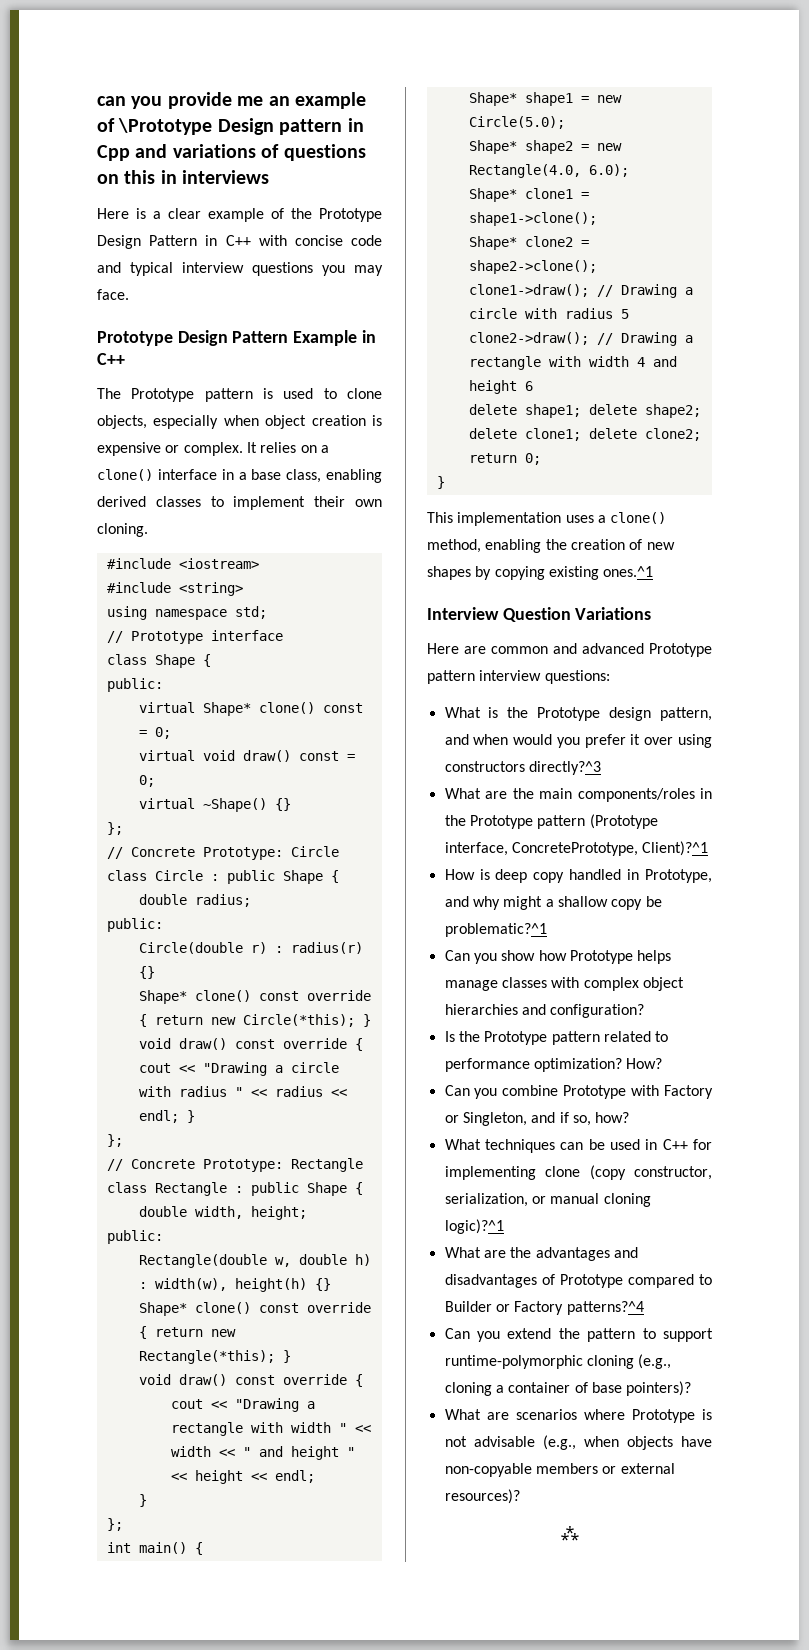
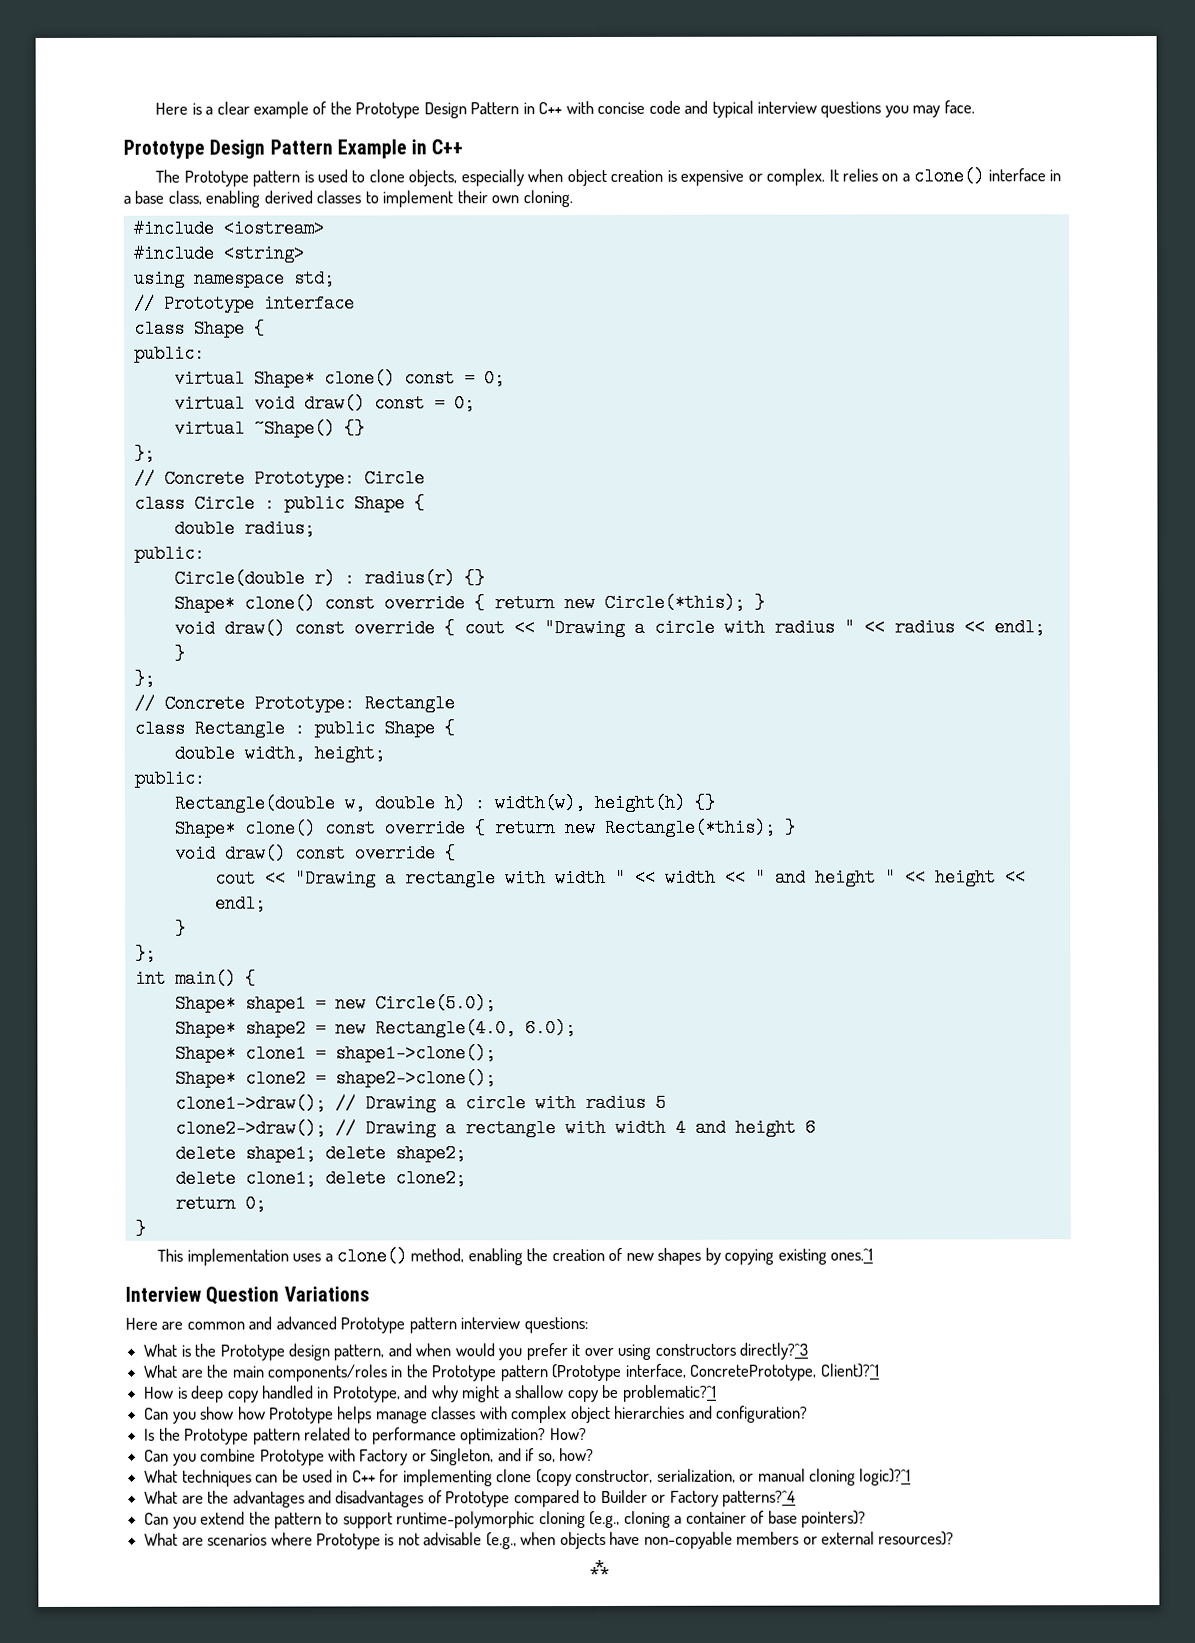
[97,92,366,109] [97,118,364,135] [97,144,366,161] [97,170,270,184] can you provide me an example of \Prototype Design pattern in Cpp and variations of questions on this in interviews // -> (155, 108) none

